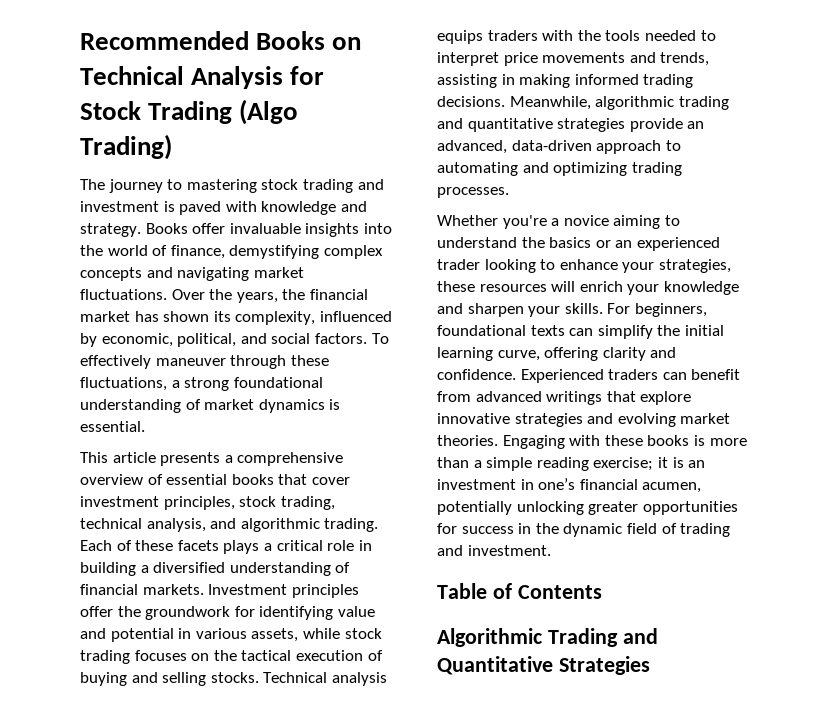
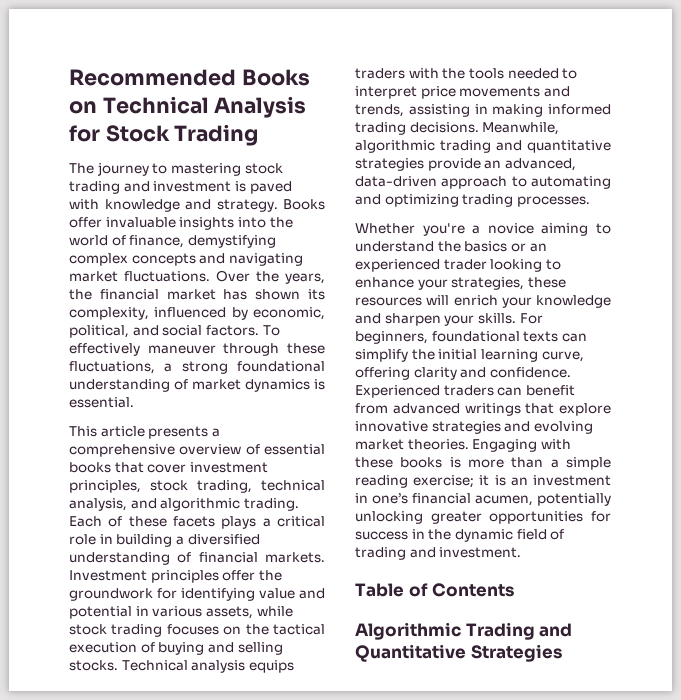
[239,99,299,125] [80,134,172,160] (Algo Trading) -> (259, 135) none

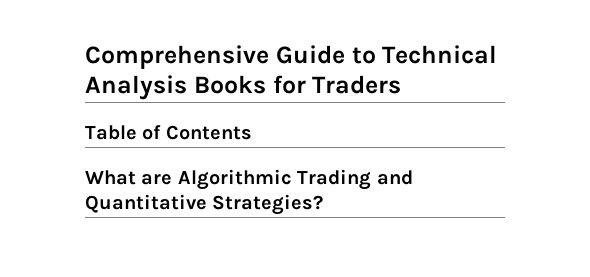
[69,69,310,86] [69,96,307,118] [69,124,259,146] [69,162,283,176] [69,181,292,194] [69,199,325,212] [69,217,293,230] [69,235,276,248] [69,253,303,266] [69,270,325,284] [69,289,325,300] [69,307,325,320] [69,325,280,338] [69,343,325,356] [69,361,325,374] [69,379,325,392] [69,397,134,408] [69,426,220,439] [69,444,325,457] [69,462,268,473] [69,480,325,493] [69,498,299,511] [69,516,325,529] [69,534,260,547] [69,552,325,565] [69,570,282,583] [69,588,325,601] [69,606,293,619] [69,624,325,637] [69,642,283,655] [69,660,294,673] [355,68,578,79] [355,86,570,99] [355,104,611,117] [355,122,560,135] [355,140,611,153] [355,158,576,171] [355,176,611,189] [355,194,590,207] [355,223,611,236] [355,241,547,252] [355,259,561,272] [355,277,566,290] [355,295,611,308] [355,313,543,326] [355,331,587,344] [355,349,584,362] [355,367,571,380] [355,385,575,398] [355,403,611,416] [355,421,593,434] [355,439,571,452] [355,457,611,470] [355,475,611,488] [355,493,611,506] [355,511,611,524] [355,529,565,542] [355,547,522,560] Recommended Books on Technical Analysis for Stock Trading // The journey to mastering stock trading and investment is paved with knowledge and strategy. Books offer invaluable insights into the world of finance, demystifying complex concepts and navigating market fluctuations. Over the years, the financial market has shown its complexity, influenced by economic, political, and social factors. To effectively maneuver through these fluctuations, a strong foundational understanding of market dynamics is essential. // This article presents a comprehensive overview of essential books that cover investment principles, stock trading, technical analysis, and algorithmic trading. Each of these facets plays a critical role in building a diversified understanding of financial markets. Investment principles offer the groundwork for identifying value and potential in various assets, while stock trading focuses on the tactical execution of buying and selling stocks. Technical analysis equips traders with the tools needed to interpret price movements and trends, assisting in making informed trading decisions. Meanwhile, algorithmic trading and quantitative strategies provide an advanced, data-driven approach to automating and optimizing trading processes. // Whether you're a novice aiming to understand the basics or an experienced trader looking to enhance your strategies, these resources will enrich your knowledge and sharpen your skills. For beginners, foundational texts can simplify the initial learning curve, offering clarity and confidence. Experienced traders can benefit from advanced writings that explore innovative strategies and evolving market theories. Engaging with these books is more than a simple reading exercise; it is an investment in one’s financial acumen, potentially unlocking greater opportunities for success in the dynamic field of trading and investment. -> [85,45,498,69] [85,75,402,100] Comprehensive Guide to Technical Analysis Books for Traders
(515, 590) none -> [85,170,173,185] What are
[470,644,562,662] Strategies -> [212,194,324,215] Strategies?

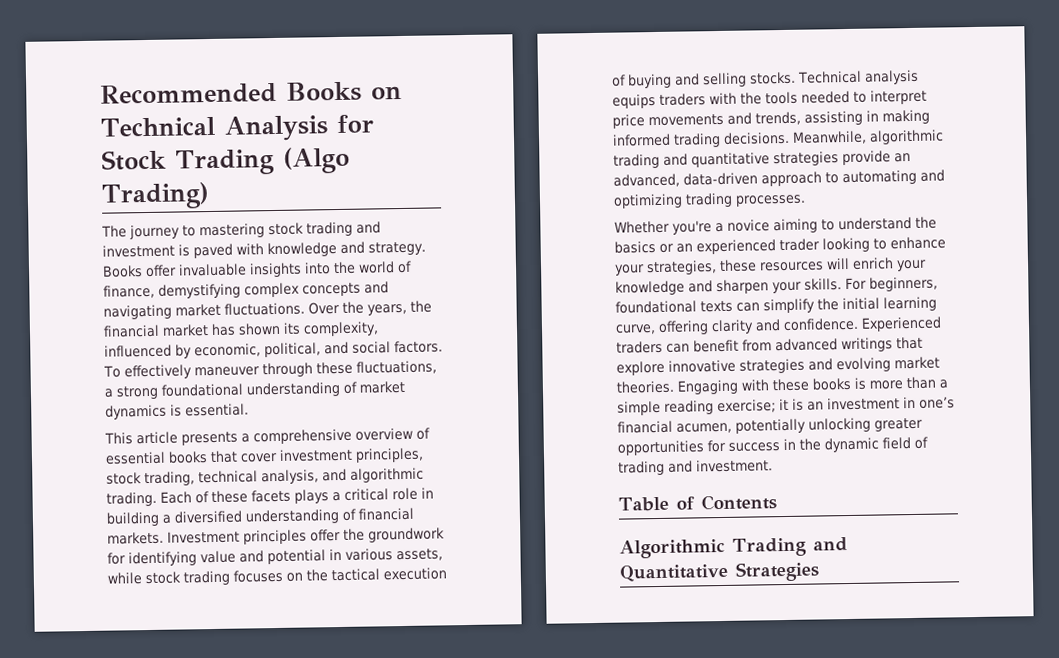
[85,45,498,69] [85,75,402,100] Comprehensive Guide to Technical Analysis Books for Traders -> [100,81,402,105] [100,114,374,142] [101,146,350,176] [101,182,210,210] [101,221,381,240] [102,241,426,259] [102,260,412,278] [103,281,389,299] [103,300,432,320] [103,321,379,338] [104,340,443,359] [103,360,437,380] [104,380,405,400] [105,403,249,420] [104,427,430,446] [105,447,424,465] [106,467,424,487] [106,487,434,507] [106,507,414,527] [107,527,445,545] [107,548,443,567] [107,567,447,586] [612,69,919,89] [612,89,927,109] [612,109,930,129] [612,129,944,148] [613,150,911,169] [613,169,945,188] [613,192,806,209] [614,216,937,235] [614,236,946,255] [614,257,927,276] [615,276,938,296] [615,296,937,314] [615,316,942,335] [616,336,923,354] [616,356,940,376] [616,376,948,395] [617,396,955,416] [617,417,923,434] [617,436,928,456] [618,459,773,476] Recommended Books on Technical Analysis for Stock Trading (Algo Trading) // The journey to mastering stock trading and investment is paved with knowledge and strategy. Books offer invaluable insights into the world of finance, demystifying complex concepts and navigating market fluctuations. Over the years, the financial market has shown its complexity, influenced by economic, political, and social factors. To effectively maneuver through these fluctuations, a strong foundational understanding of market dynamics is essential. // This article presents a comprehensive overview of essential books that cover investment principles, stock trading, technical analysis, and algorithmic trading. Each of these facets plays a critical role in building a diversified understanding of financial markets. Investment principles offer the groundwork for identifying value and potential in various assets, while stock trading focuses on the tactical execution of buying and selling stocks. Technical analysis equips traders with the tools needed to interpret price movements and trends, assisting in making informed trading decisions. Meanwhile, algorithmic trading and quantitative strategies provide an advanced, data-driven approach to automating and optimizing trading processes. // Whether you're a novice aiming to understand the basics or an experienced trader looking to enhance your strategies, these resources will enrich your knowledge and sharpen your skills. For beginners, foundational texts can simplify the initial learning curve, offering clarity and confidence. Experienced traders can benefit from advanced writings that explore innovative strategies and evolving market theories. Engaging with these books is more than a simple reading exercise; it is an investment in one’s financial acumen, potentially unlocking greater opportunities for success in the dynamic field of trading and investment.
[85,170,173,185] What are -> (777, 502) none
[212,194,324,215] Strategies? -> [735,561,819,582] Strategies

